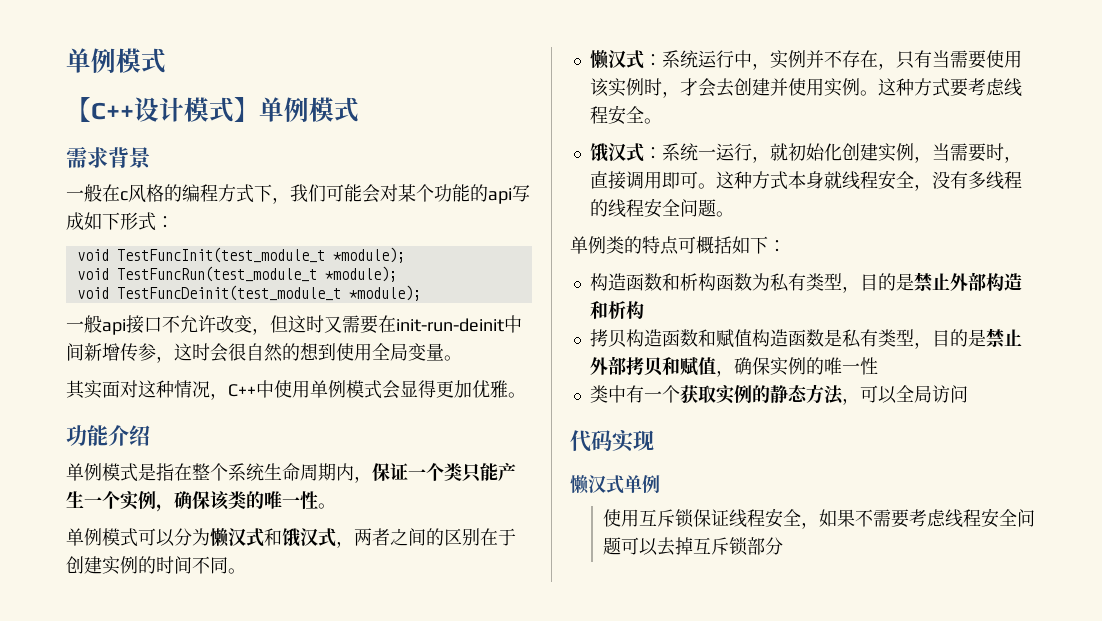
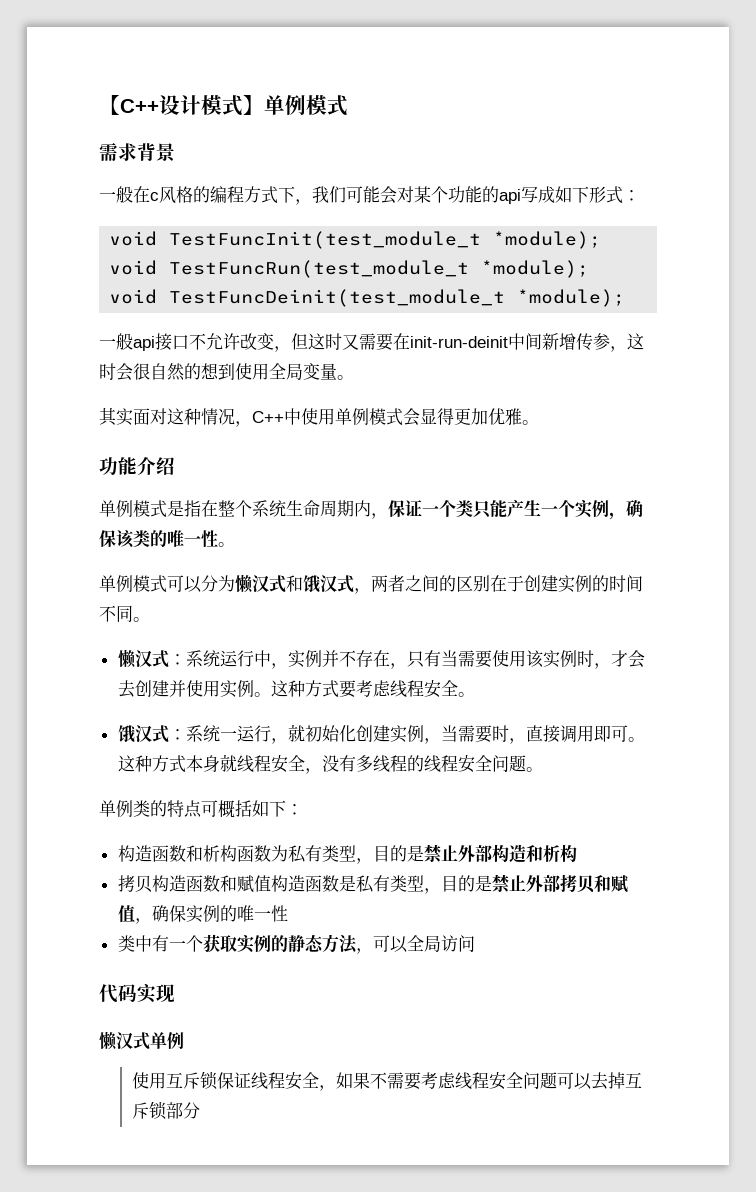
[66,48,166,74] 单例模式 // -> (99, 105) none

